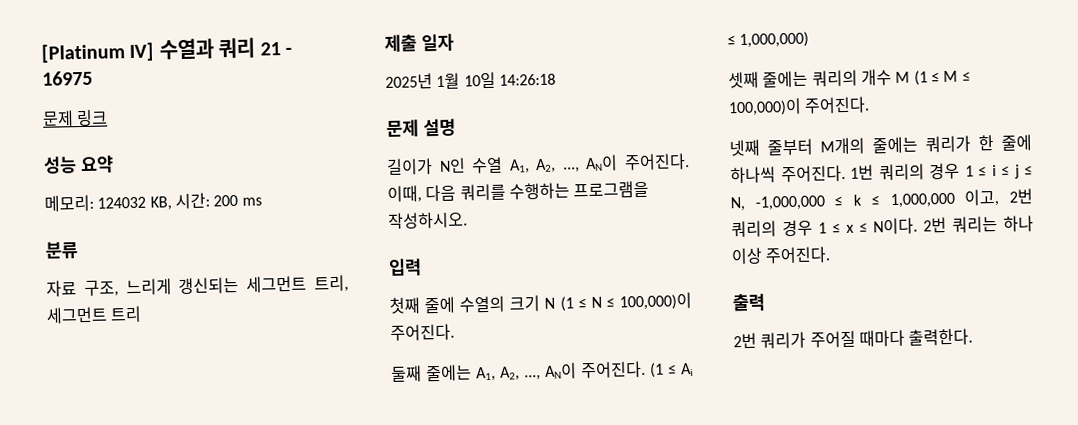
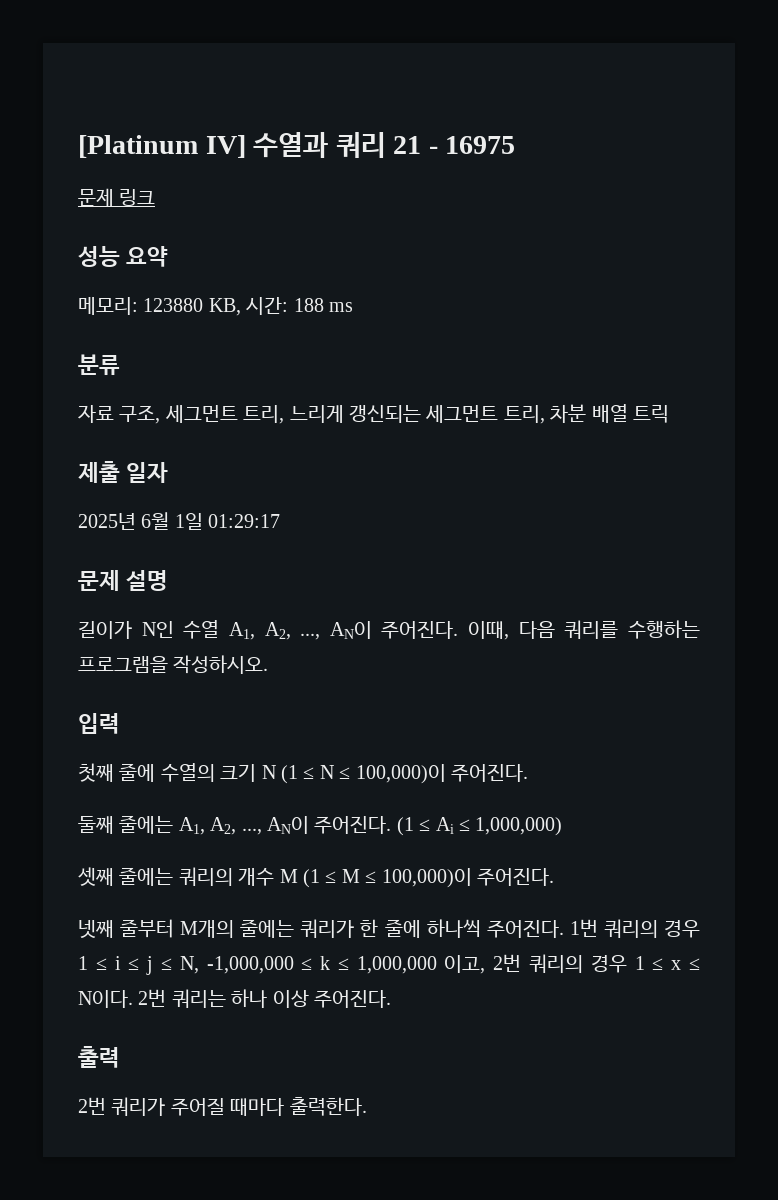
[97,196,147,209] 124032 -> [143,298,204,312] 123880
[213,194,239,207] 200 -> [293,298,324,312] 188
(119, 288) none -> [164,405,285,424] 세그먼트 트리,
[46,305,143,324] 세그먼트 트리 -> [550,404,669,423] 차분 배열 트릭
[436,71,556,89] 1월 10일 14:26:18 -> [141,512,281,530] 6월 1일 01:29:17

